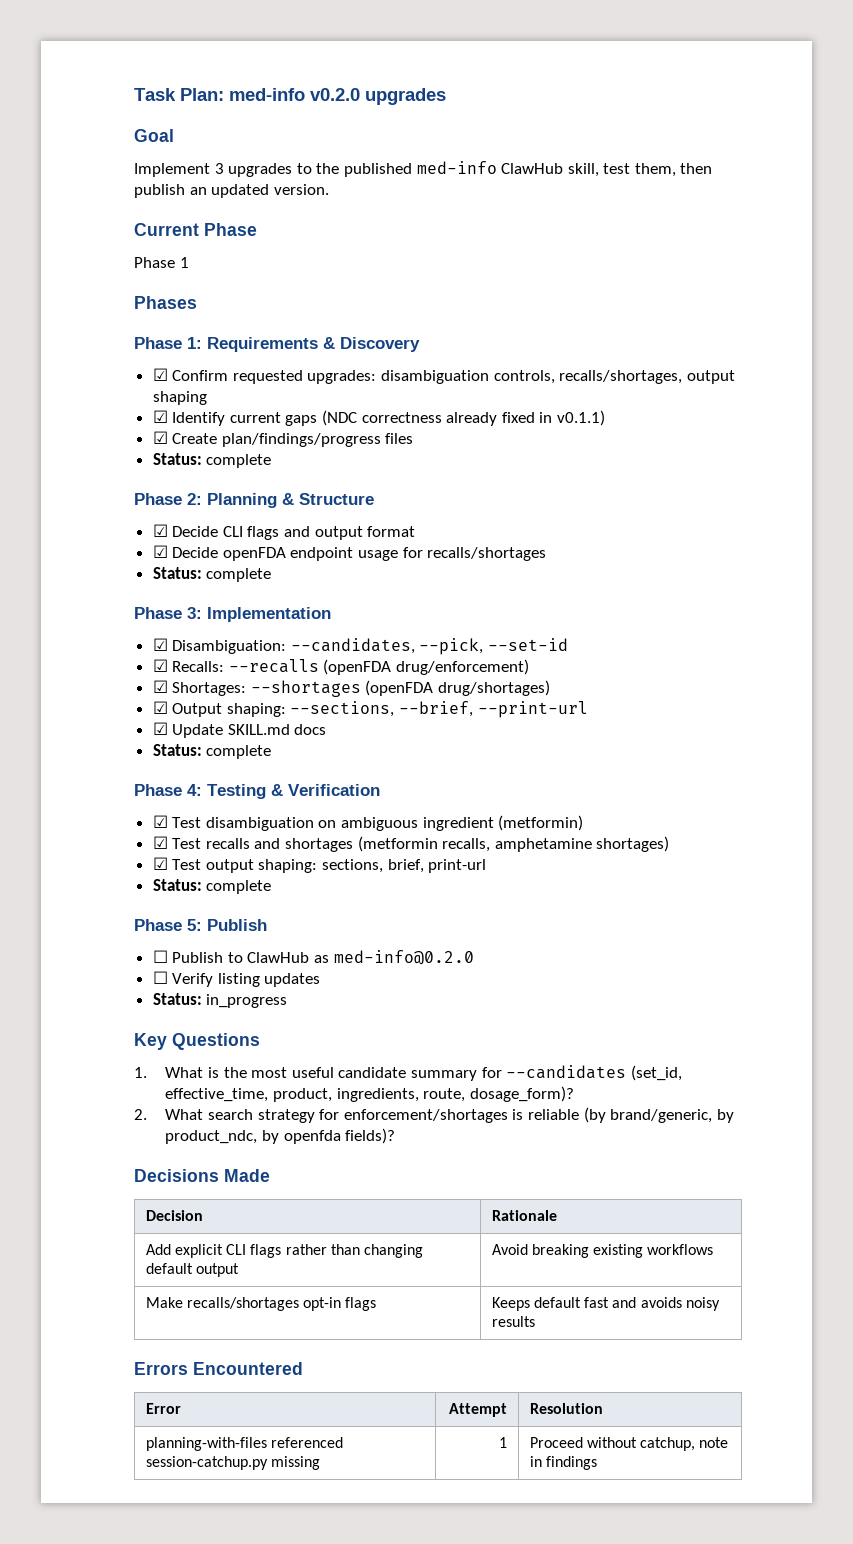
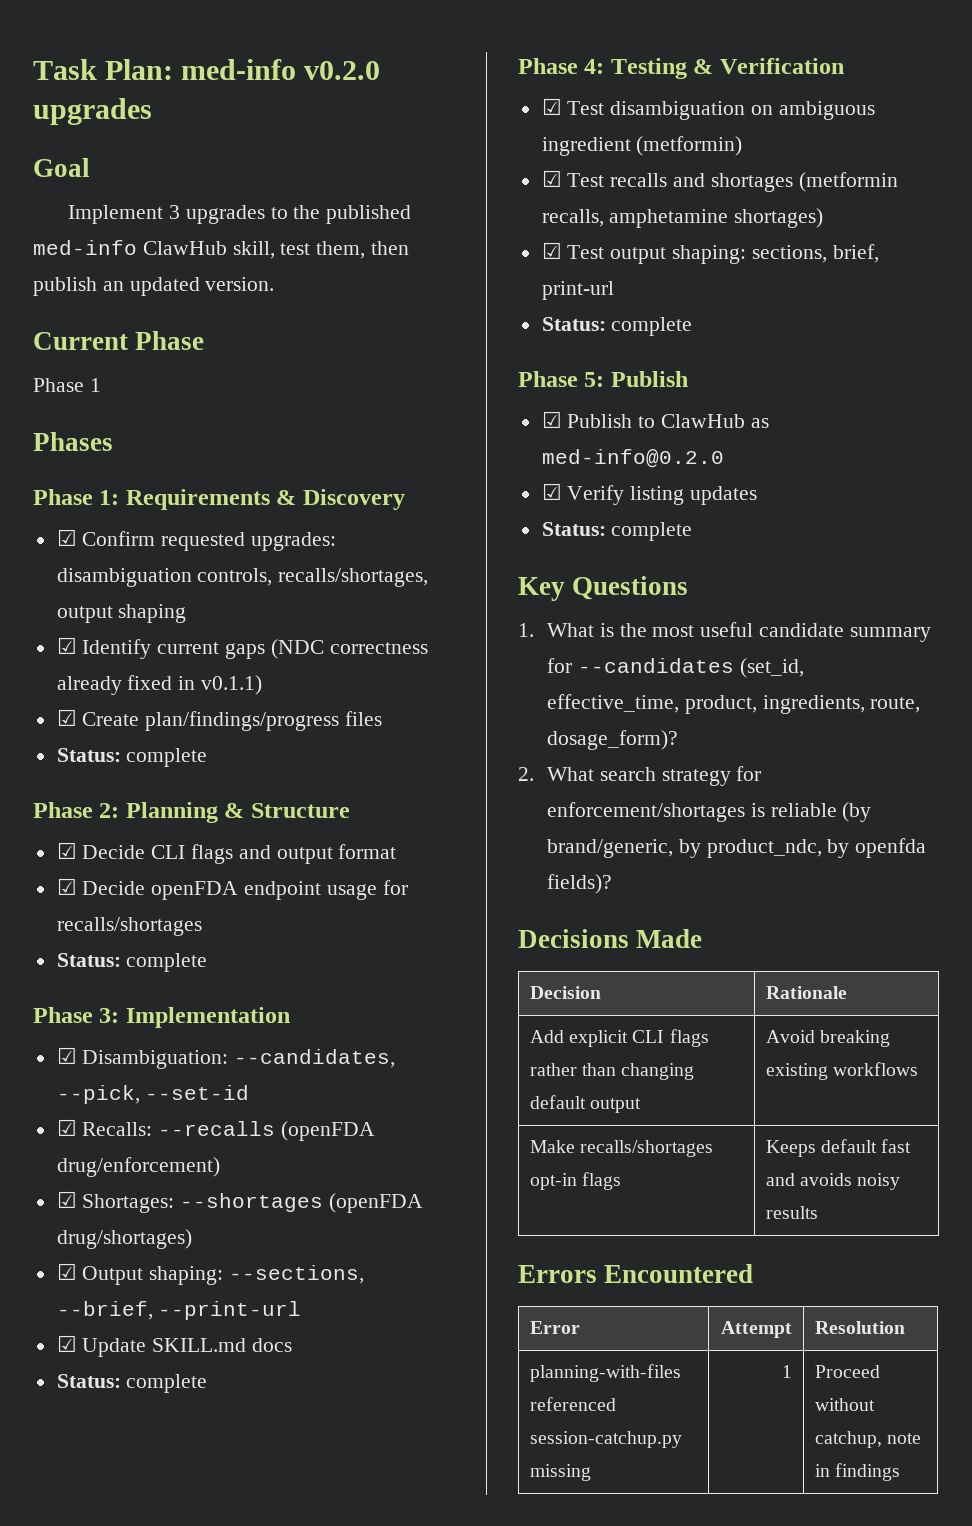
[152,950,168,963] ☐ -> [541,411,562,428] ☑
[152,971,168,984] ☐ -> [541,483,562,500] ☑
[206,994,288,1008] in_progress -> [611,522,693,541] complete

